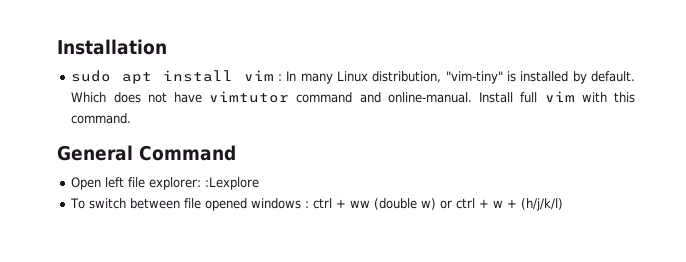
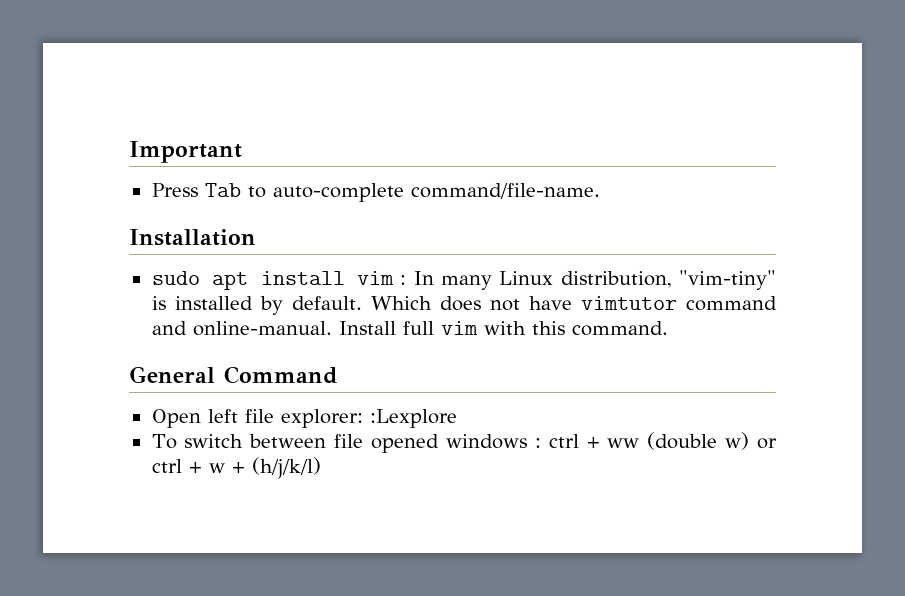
(57, 47) none -> [129,141,242,163] [151,183,600,202] Important // Press Tab to auto-complete command/file-name. //

